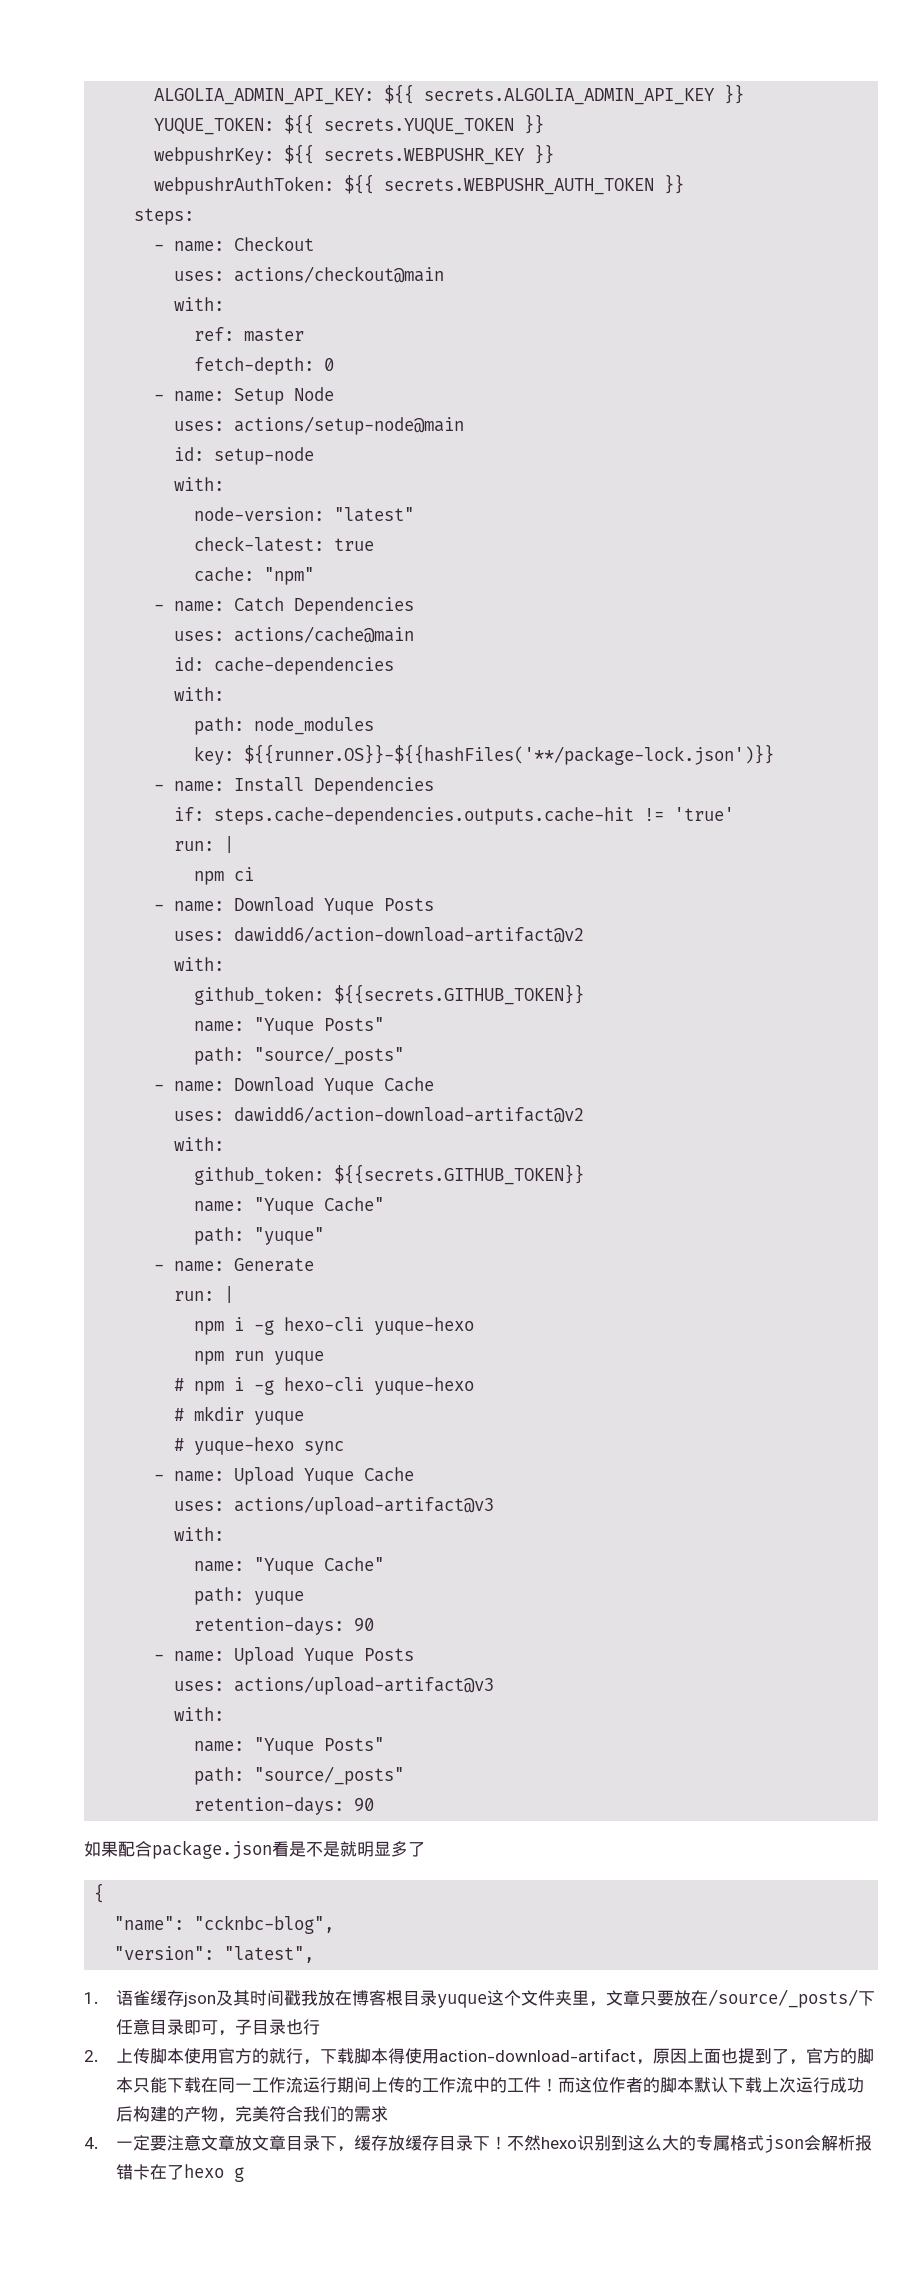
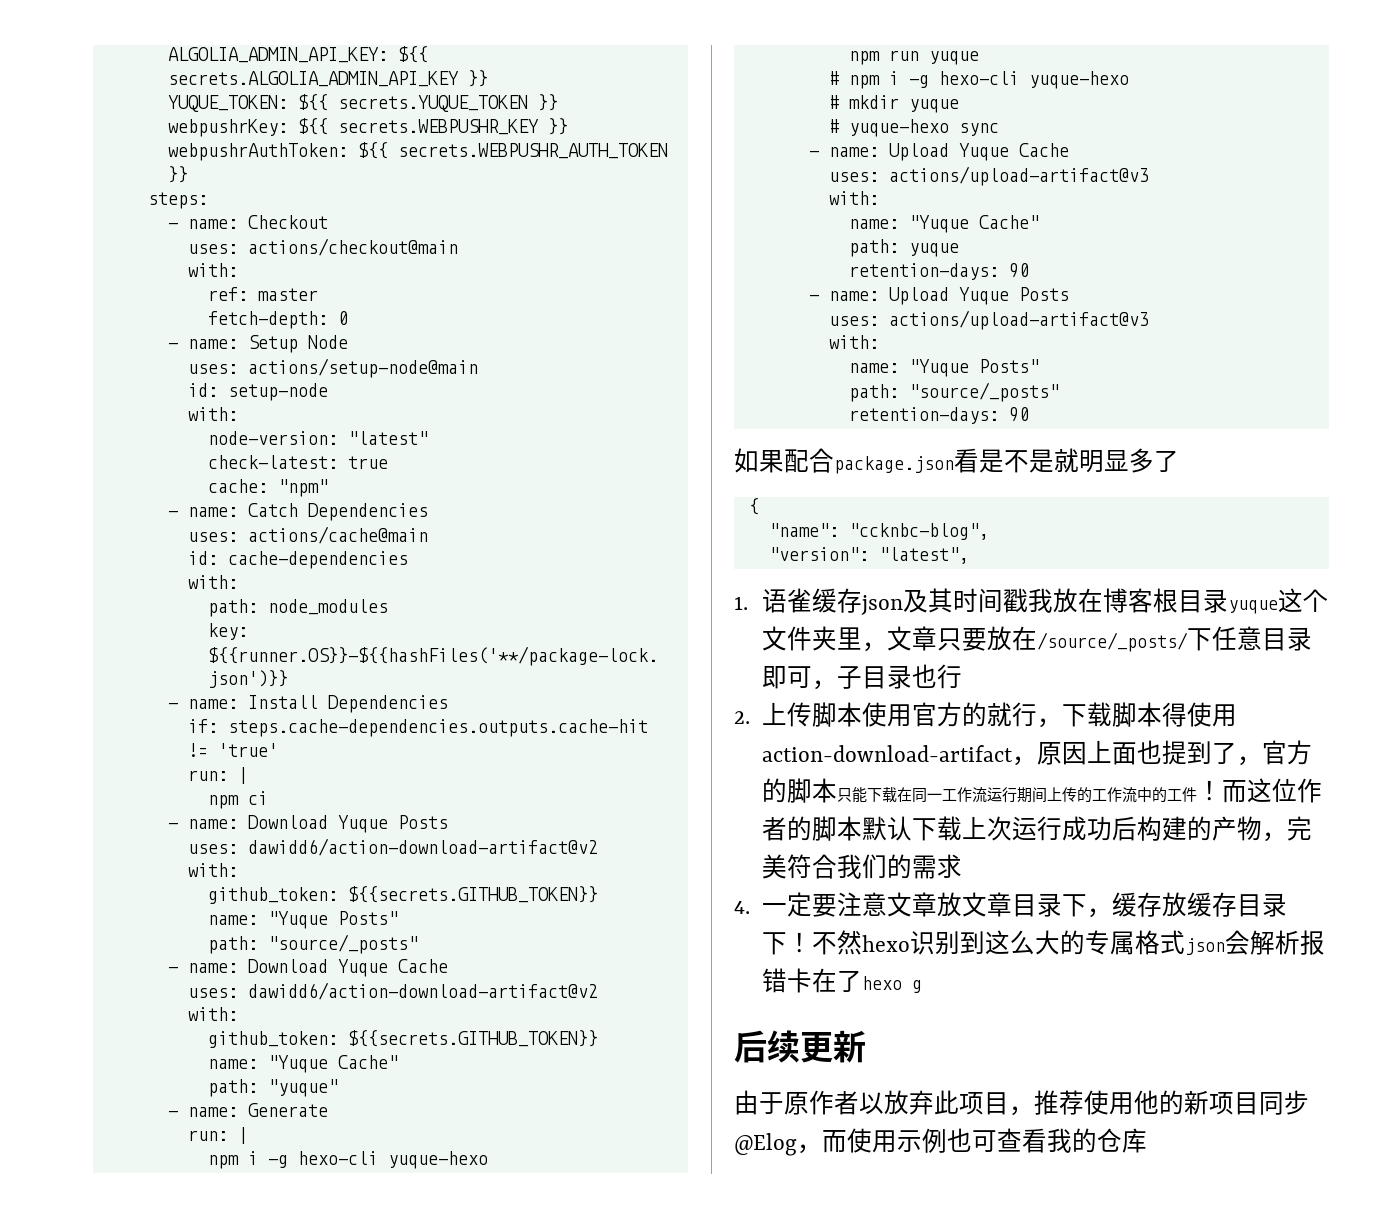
(245, 2174) none -> [734,1030,866,1063] [734,1090,1309,1116] [734,1128,1147,1156] // 后续更新 // 由于原作者以放弃此项目，推荐使用他的新项目同步@Elog，而使用示例也可查看我的仓库

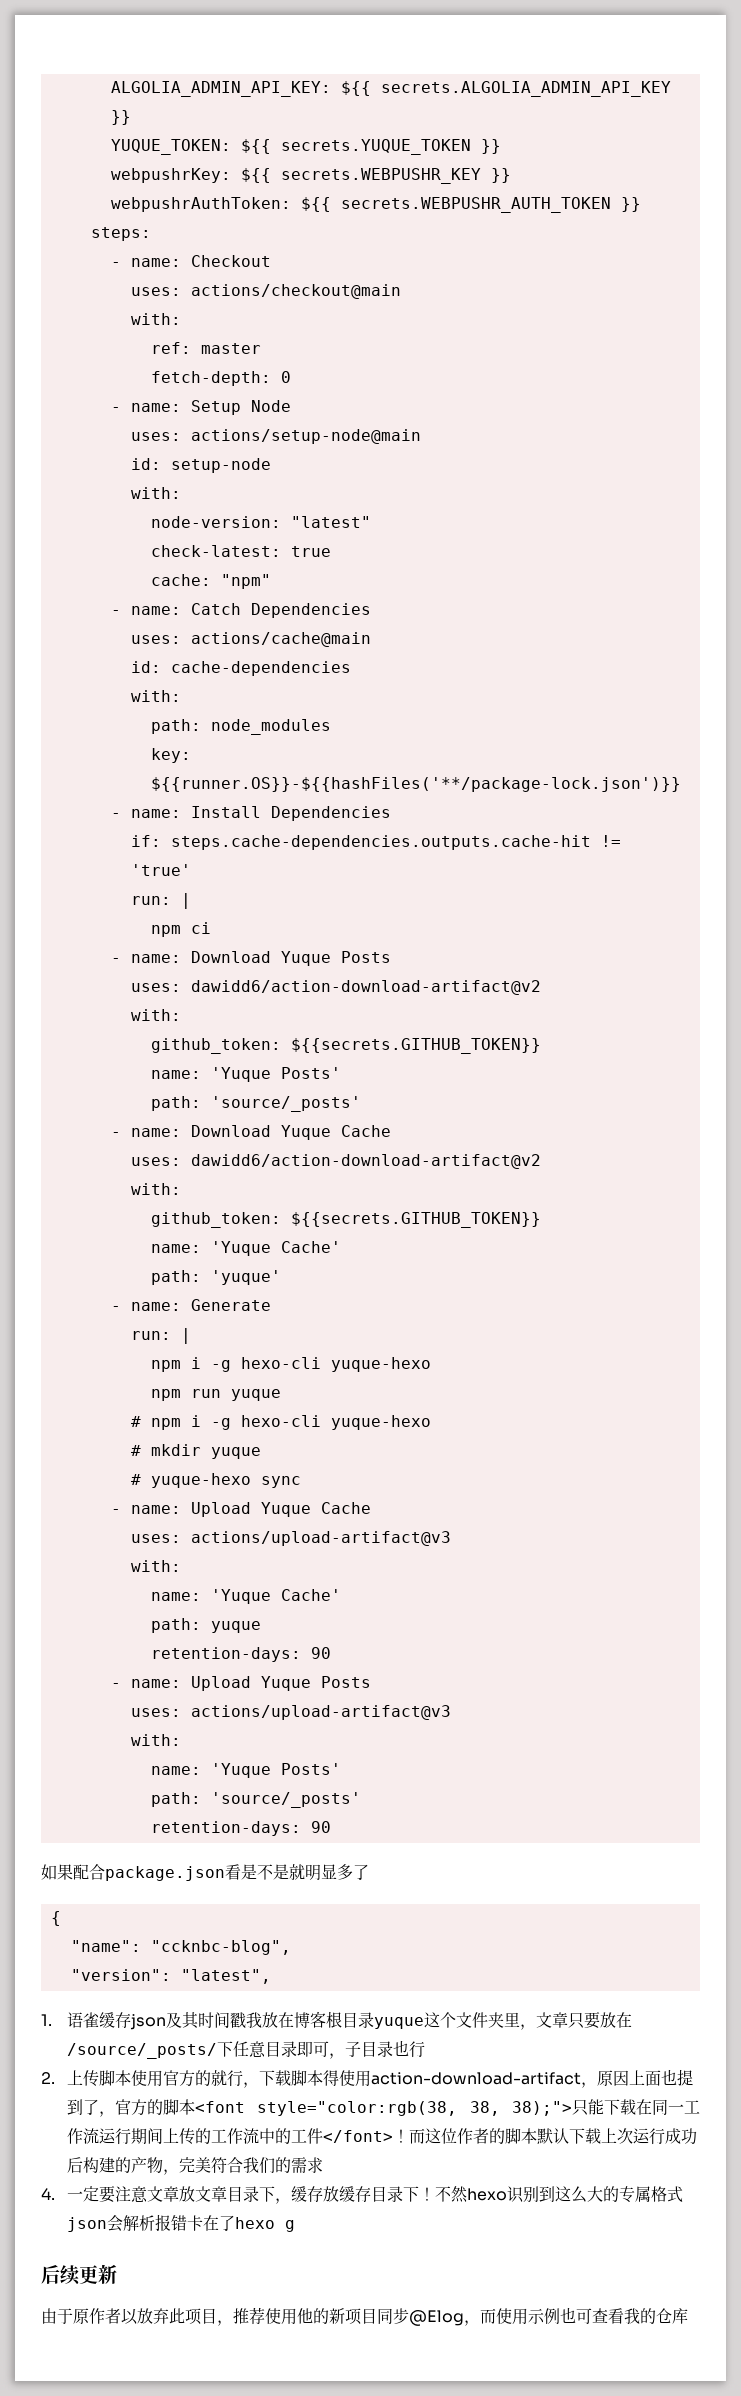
[267,911,398,929] [207,934,418,954] "Yuque Posts" // path: "source/_posts" -> [210,1067,341,1082] [150,1096,361,1112] 'Yuque Posts' // path: 'source/_posts'
[267,1055,398,1073] [207,1079,338,1097] "Yuque Cache" // path: "yuque" -> [210,1241,341,1256] [150,1270,281,1285] 'Yuque Cache' // path: 'yuque'
[908,215,1039,233] "Yuque Cache" -> [210,1589,341,1604] 'Yuque Cache'
[908,359,1039,377] [848,382,1059,402] "Yuque Posts" // path: "source/_posts" -> [210,1763,341,1778] [150,1792,361,1808] 'Yuque Posts' // path: 'source/_posts'
(838, 790) none -> [194,2101,572,2116] <font style="color:rgb(38, 38, 38);">
(1198, 794) none -> [322,2130,393,2143] </font>

